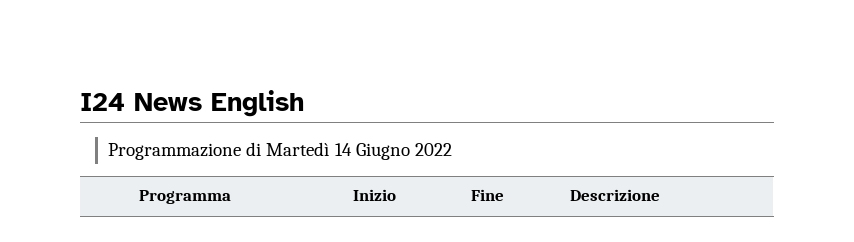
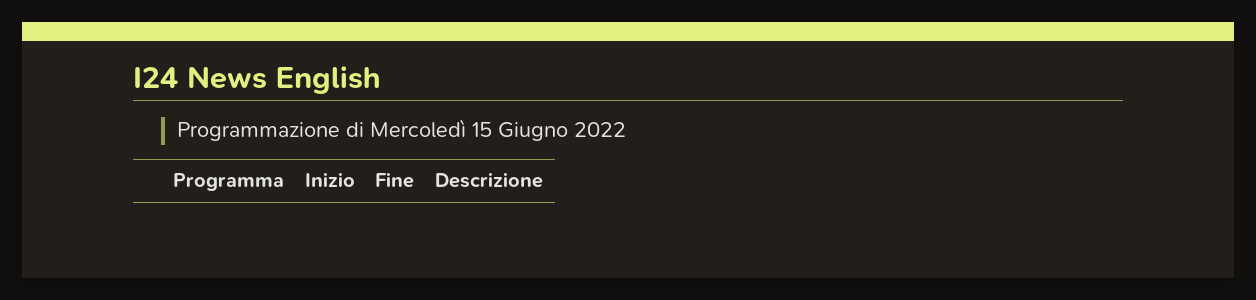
[266,142,352,156] Martedì 14 -> [369,119,492,138] Mercoledì 15

